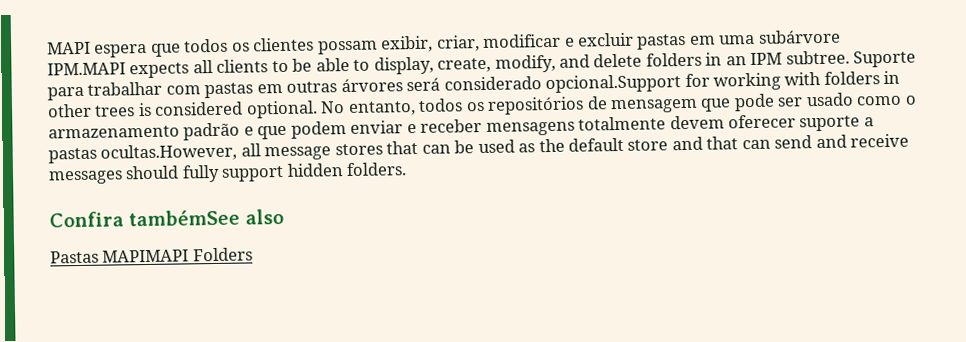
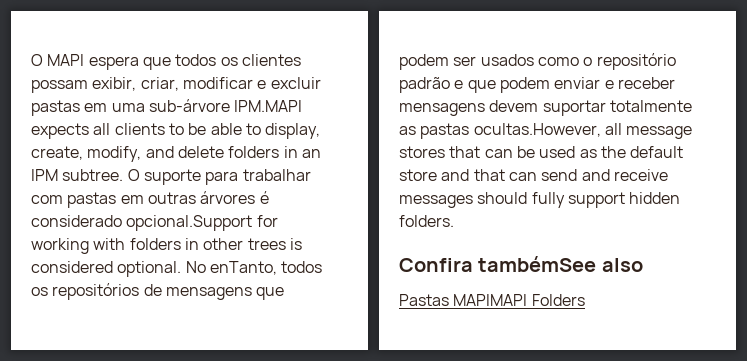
(47, 48) none -> [31,54,43,66] O
[757,29,841,44] subárvore -> [148,99,230,112] sub-árvore
[853,50,917,68] Suporte -> [127,169,201,185] O suporte
[406,77,441,92] será -> [259,191,269,204] é
[347,101,416,116] entanto, -> [209,261,277,275] enTanto,
[610,92,854,114] mensagem que pode ser usado -> [165,287,285,300] [399,54,534,70] mensagens que podem ser usados
[48,125,180,139] armazenamento -> [596,53,676,70] repositório
[578,114,874,132] totalmente devem oferecer suporte a -> [489,100,692,116] [399,126,416,135] devem suportar totalmente as

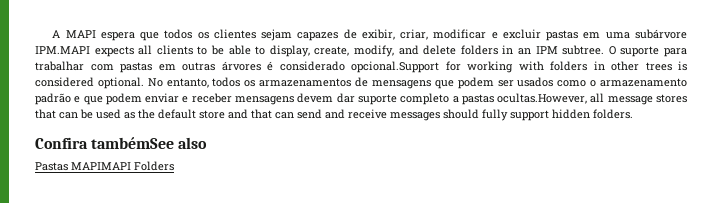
[31,54,43,66] O -> [52,30,61,38] A
[31,80,88,93] possam -> [261,29,357,41] sejam capazes de
[148,99,230,112] sub-árvore -> [635,29,688,39] subárvore
[209,261,323,275] [31,283,140,300] enTanto, todos os repositórios -> [166,77,352,88] entanto, todos os armazenamentos
[596,53,676,70] repositório -> [600,78,688,87] armazenamento
[542,100,692,116] [399,126,416,135] suportar totalmente as -> [336,93,459,105] dar suporte completo a

